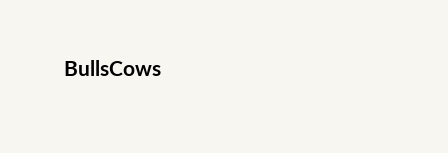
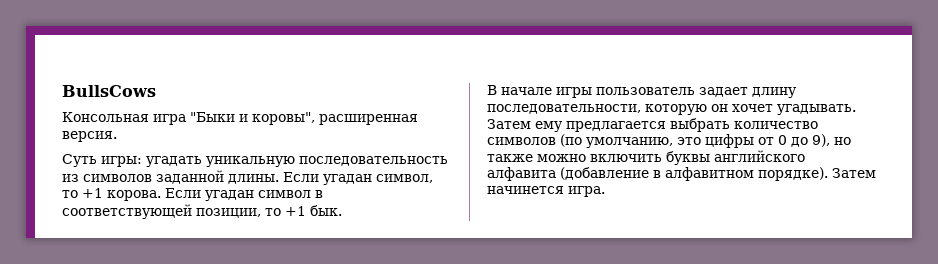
(161, 68) none -> [62,112,418,125] [62,131,117,142] [62,154,448,167] [62,170,433,185] [62,188,323,201] [62,204,342,219] [487,85,797,98] [487,104,856,115] [487,118,818,132] [487,134,851,148] [487,150,805,165] [487,167,876,181] [487,186,605,197] // Консольная игра "Быки и коровы", расширенная версия. // Суть игры: угадать уникальную последовательность из символов заданной длины. Если угадан символ, то +1 корова. Если угадан символ в соответствующей позиции, то +1 бык. // В начале игры пользователь задает длину последовательности, которую он хочет угадывать. Затем ему предлагается выбрать количество символов (по умолчанию, это цифры от 0 до 9), но также можно включить буквы английского алфавита (добавление в алфавитном порядке). Затем начинется игра.

